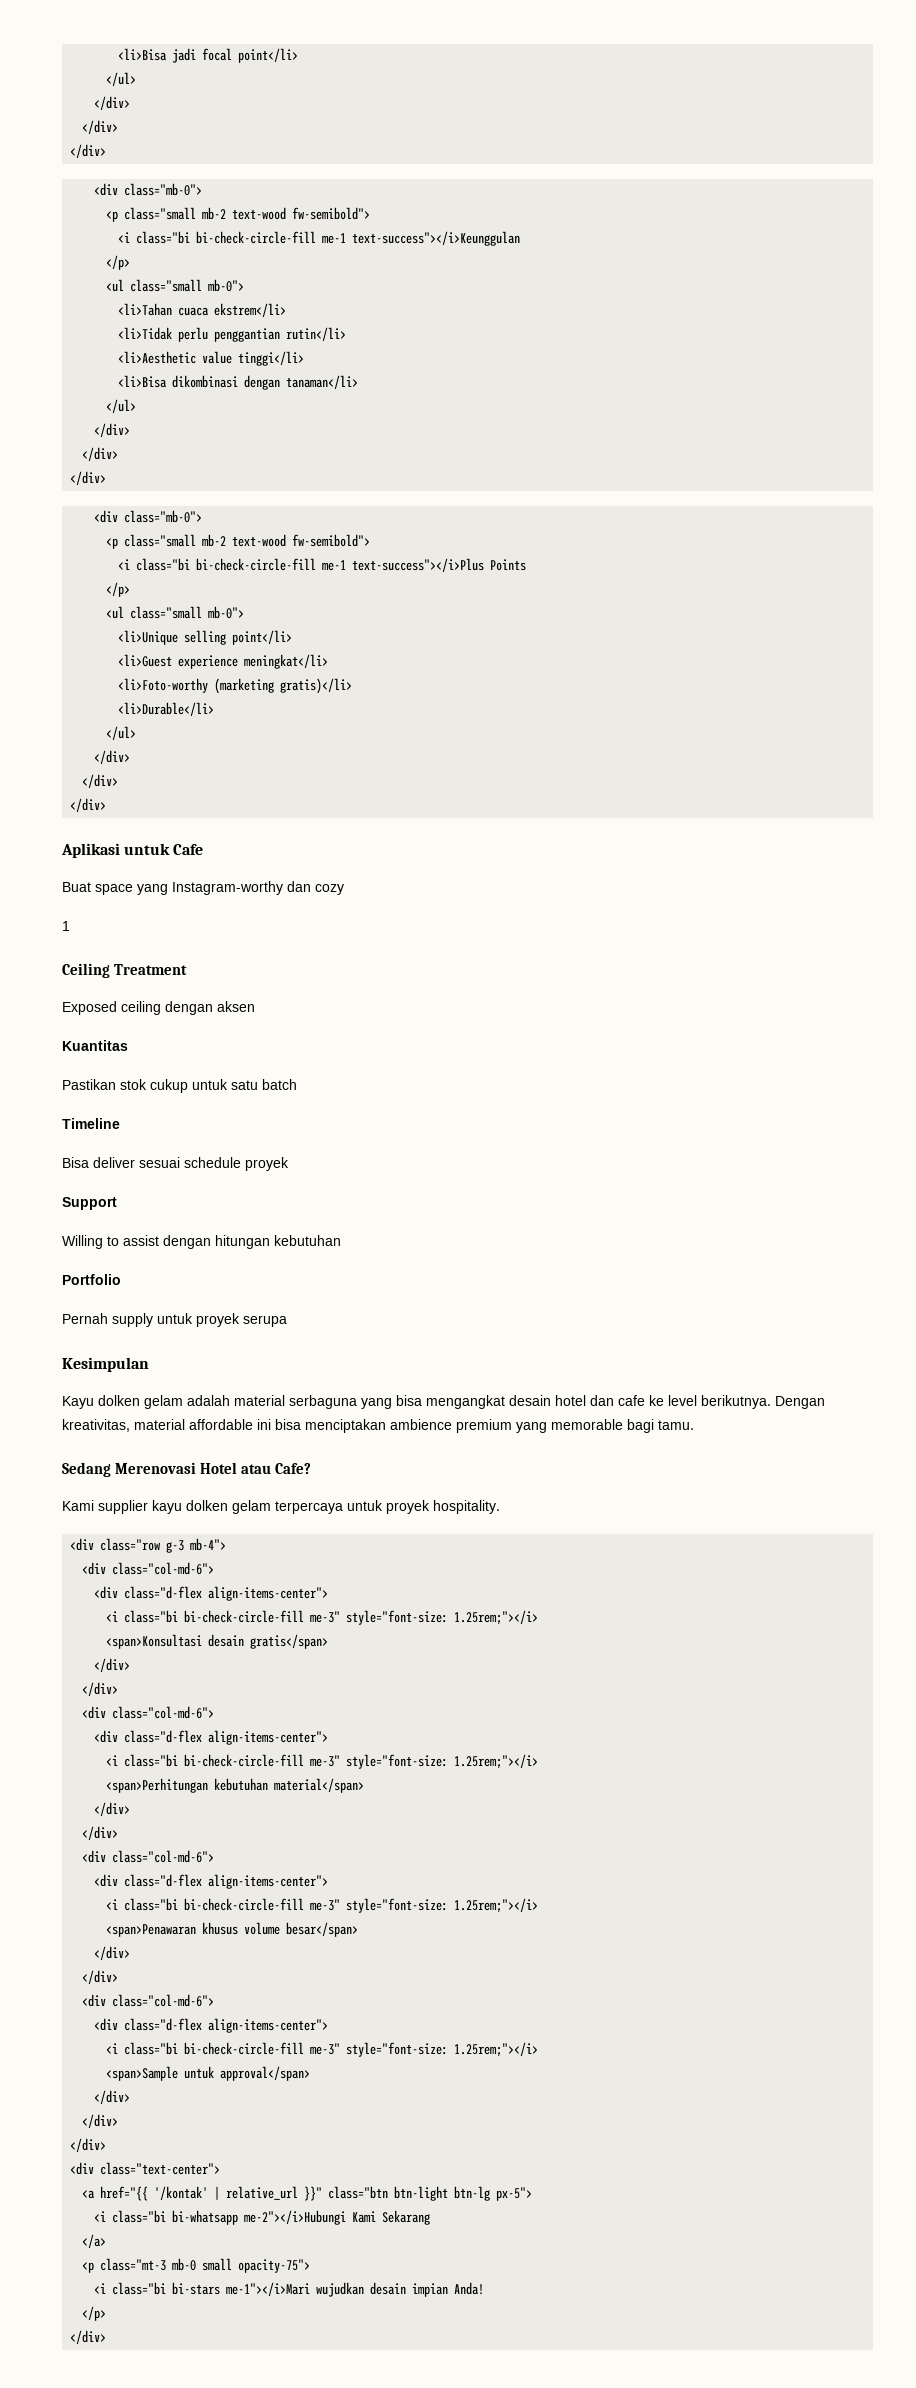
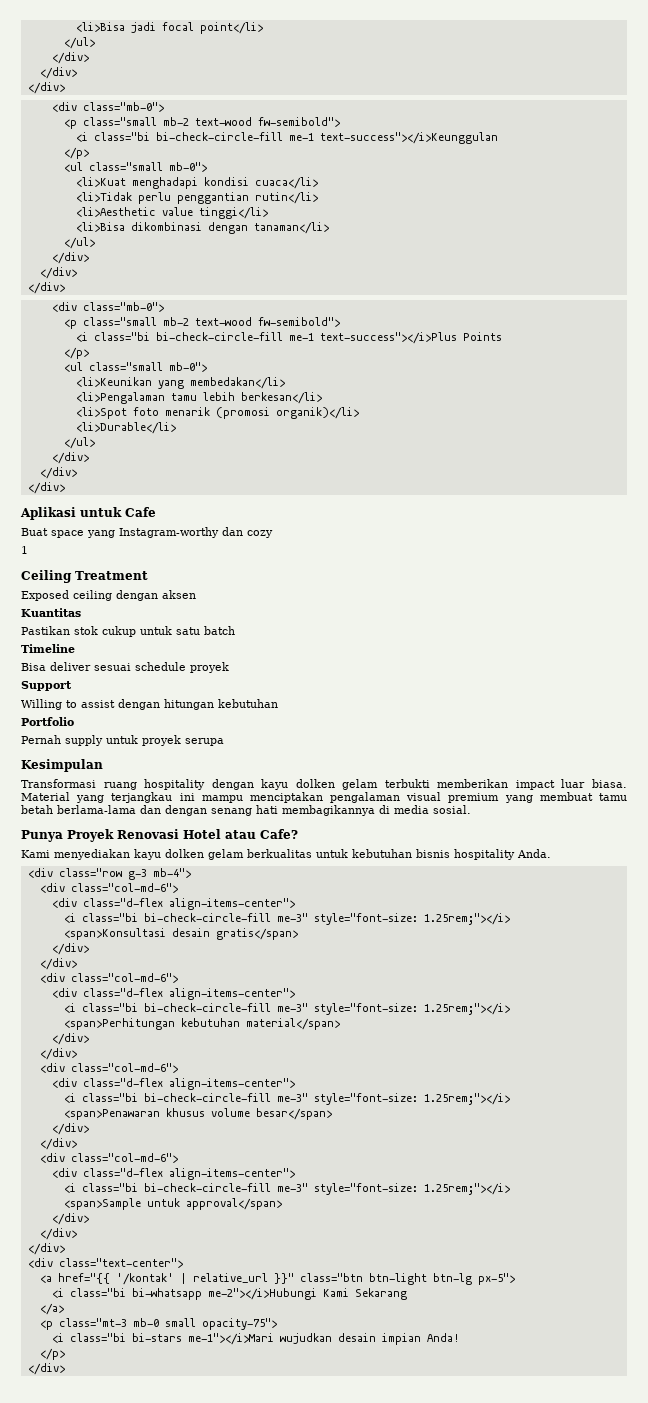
[118,303,287,317] <li>Tahan cuaca ekstrem</li> -> [75,177,318,189] <li>Kuat menghadapi kondisi cuaca</li>
[118,630,293,645] [118,654,329,669] [118,678,353,694] <li>Unique selling point</li> // <li>Guest experience meningkat</li> // <li>Foto-worthy (marketing gratis)</li> -> [75,377,285,389] [75,392,322,404] [75,407,359,419] <li>Keunikan yang membedakan</li> // <li>Pengalaman tamu lebih berkesan</li> // <li>Spot foto menarik (promosi organik)</li>
[62,1395,825,1409] [62,1419,694,1433] [62,1462,197,1477] Kayu dolken gelam adalah material serbaguna yang bisa mengangkat desain hotel dan cafe ke level berikutnya. Dengan kreativitas, material affordable ini bisa menciptakan ambience premium yang memorable bagi tamu. // Sedang Merenovasi -> [21,779,627,790] [21,792,627,803] [21,805,471,816] [21,829,179,842] Transformasi ruang hospitality dengan kayu dolken gelam terbukti memberikan impact luar biasa. Material yang terjangkau ini mampu menciptakan pengalaman visual premium yang membuat tamu betah berlama-lama dan dengan senang hati membagikannya di media sosial. // Punya Proyek Renovasi
[98,1500,500,1514] supplier kayu dolken gelam terpercaya untuk proyek hospitality. -> [54,849,551,860] menyediakan kayu dolken gelam berkualitas untuk kebutuhan bisnis hospitality Anda.

